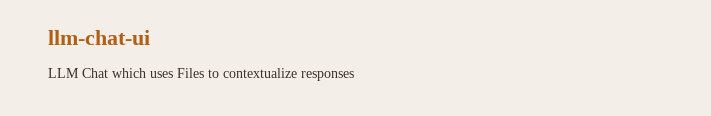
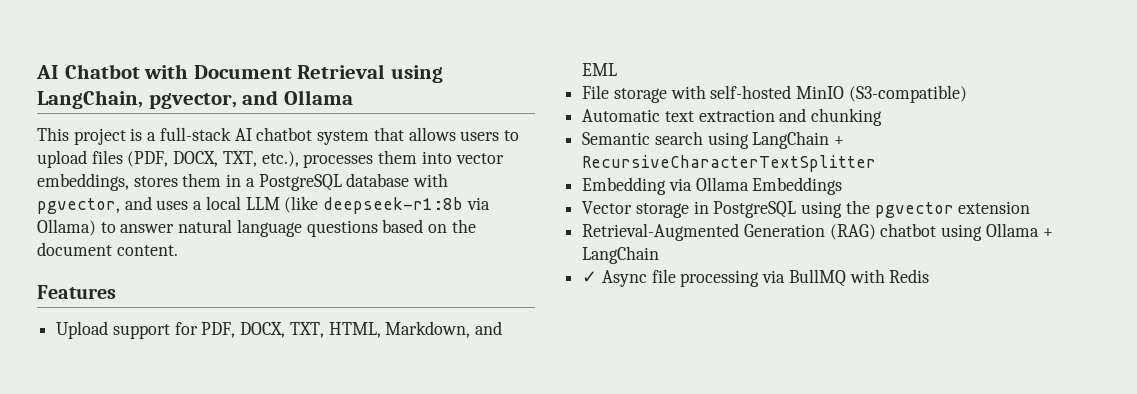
[48,30,150,45] [48,68,354,81] llm-chat-ui // LLM Chat which uses Files to contextualize responses -> [36,64,443,83] [37,90,353,109] [37,127,519,145] [37,150,504,168] [37,173,449,191] [37,196,490,214] [37,219,476,237] [37,242,178,256] [37,285,116,299] [56,321,503,339] [582,63,618,76] [582,85,967,103] [582,108,883,126] [582,131,845,149] [582,155,877,172] [582,177,843,195] [582,200,1031,218] [582,223,1053,241] [582,246,660,264] [582,269,930,287] AI Chatbot with Document Retrieval using LangChain, pgvector, and Ollama // This project is a full-stack AI chatbot system that allows users to upload files (PDF, DOCX, TXT, etc.), processes them into vector embeddings, stores them in a PostgreSQL database with pgvector, and uses a local LLM (like deepseek-r1:8b via Ollama) to answer natural language questions based on the document content. // Features // Upload support for PDF, DOCX, TXT, HTML, Markdown, and EML // File storage with self-hosted MinIO (S3-compatible) // Automatic text extraction and chunking // Semantic search using LangChain + RecursiveCharacterTextSplitter // Embedding via Ollama Embeddings // Vector storage in PostgreSQL using the pgvector extension // Retrieval-Augmented Generation (RAG) chatbot using Ollama + LangChain // ✓ Async file processing via BullMQ with Redis

